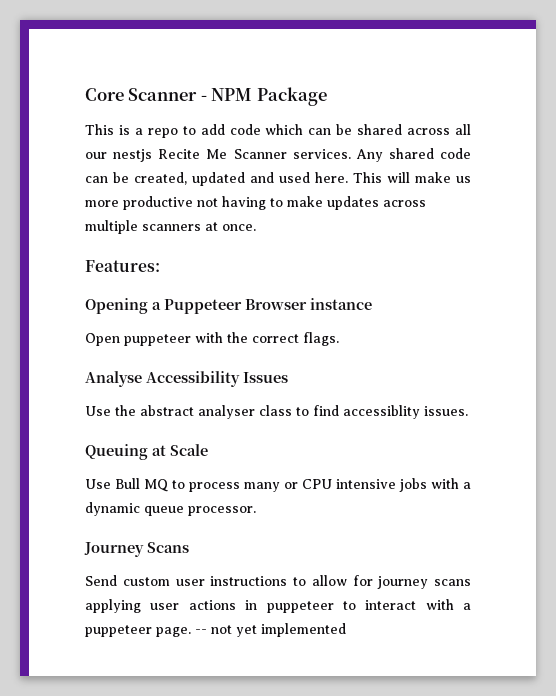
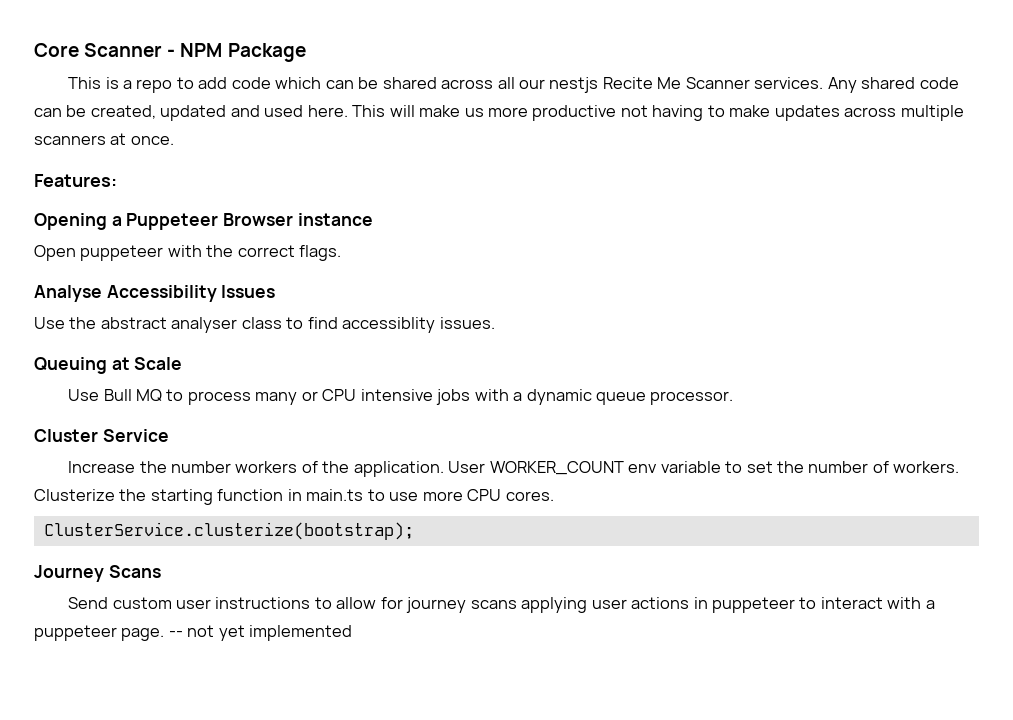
(256, 511) none -> [34,429,169,442] [68,461,960,477] [34,489,554,505] [43,522,414,540] // Cluster Service // Increase the number workers of the application. User WORKER_COUNT env variable to set the number of workers. Clusterize the starting function in main.ts to use more CPU cores. // ClusterService.clusterize(bootstrap);

